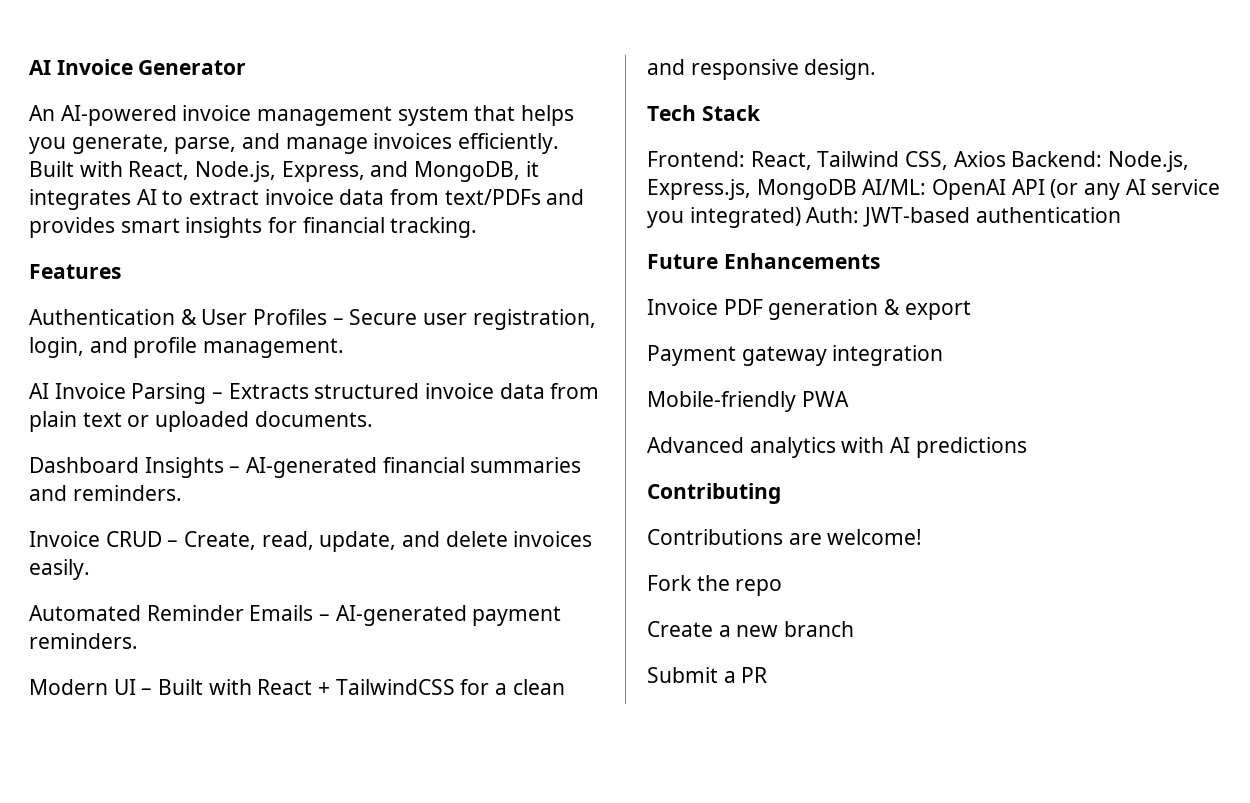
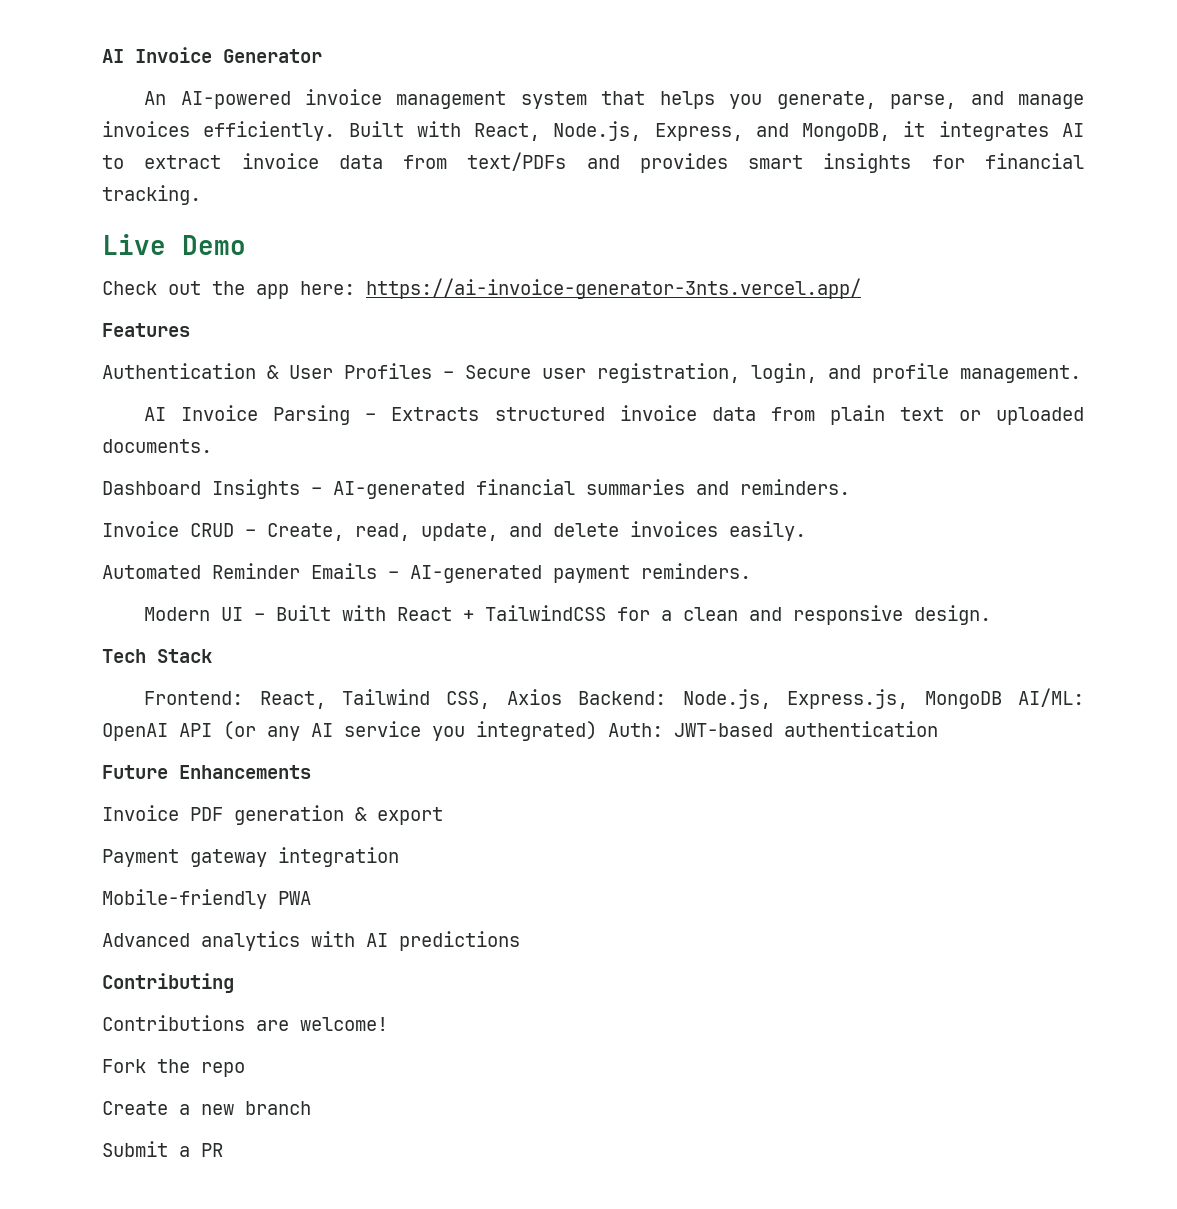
(478, 227) none -> [102,234,246,255] [102,278,861,299] // Live Demo // Check out the app here: https://ai-invoice-generator-3nts.vercel.app/

